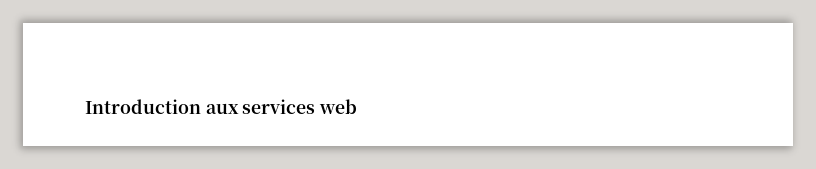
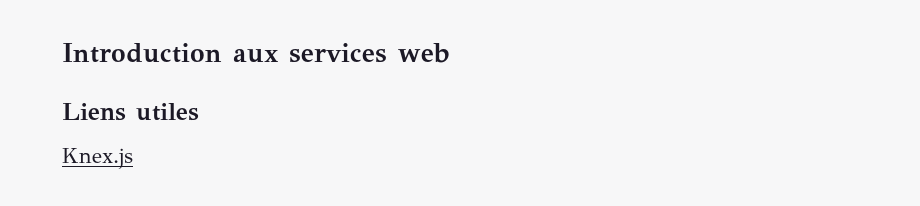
(358, 106) none -> [62,103,199,121] [62,148,133,169] // Liens utiles // Knex.js

